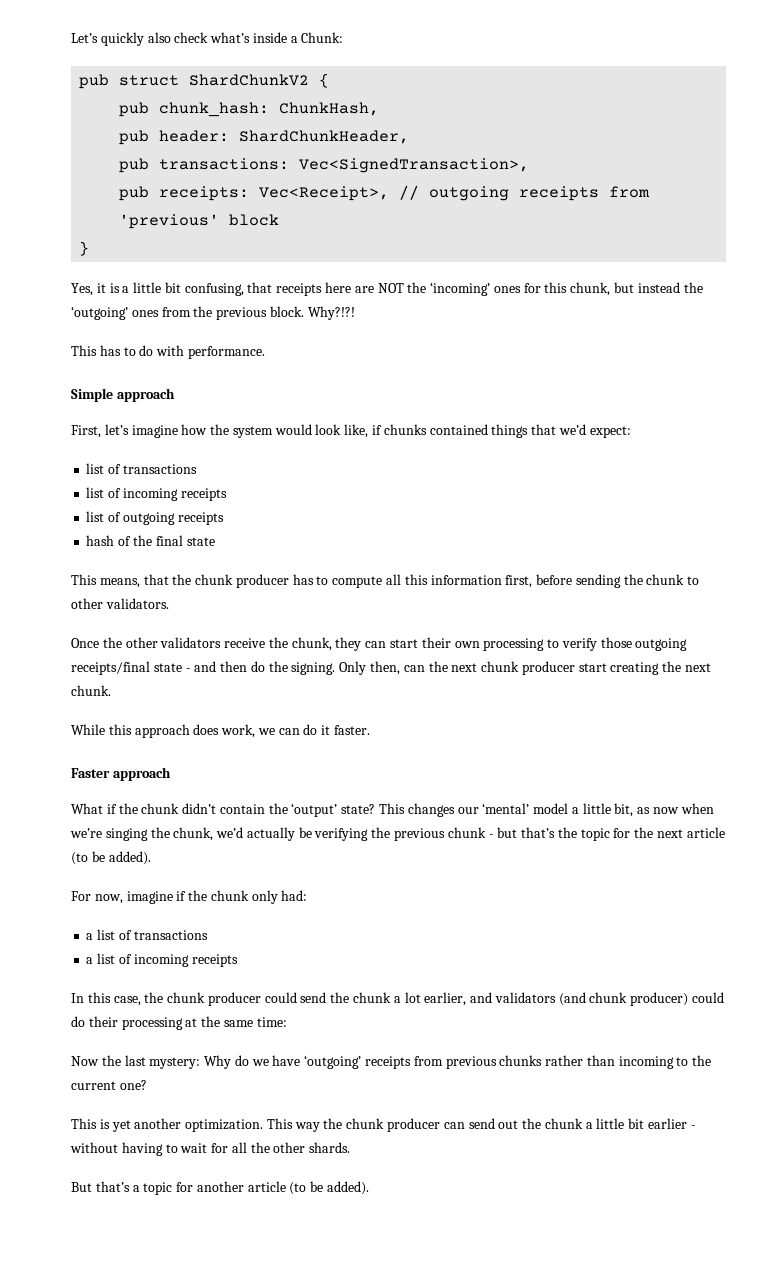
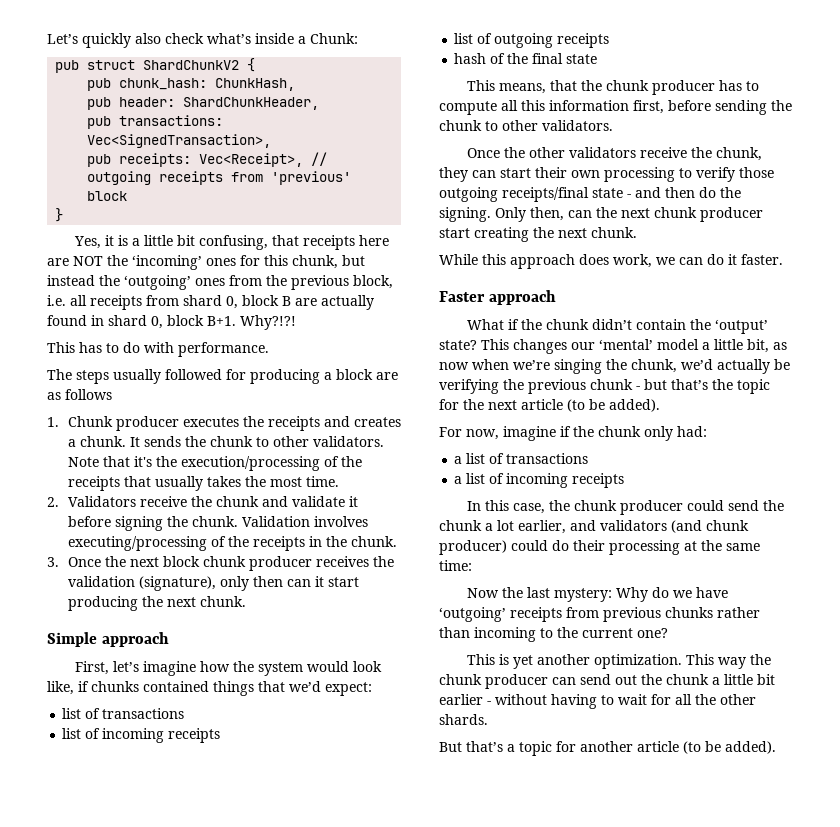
[269,306,304,317] block. -> [353,275,393,289] [47,295,374,310] [47,315,236,329] block, i.e. all receipts from shard 0, block B are actually found in shard 0, block B+1.
(265, 352) none -> [47,369,398,384] [47,389,112,400] [47,416,401,431] [67,436,384,447] [67,456,362,471] [67,476,339,491] [47,496,358,507] [67,516,368,531] [67,536,397,551] [47,556,394,571] [67,576,359,591] [67,596,246,611] // The steps usually followed for producing a block are as follows // 1. Chunk producer executes the receipts and creates a chunk. It sends the chunk to other validators. Note that it's the execution/processing of the receipts that usually takes the most time. // 2. Validators receive the chunk and validate it before signing the chunk. Validation involves executing/processing of the receipts in the chunk. // 3. Once the next block chunk producer receives the validation (signature), only then can it start producing the next chunk.

